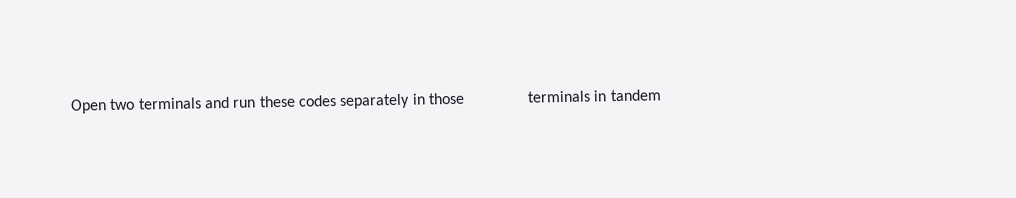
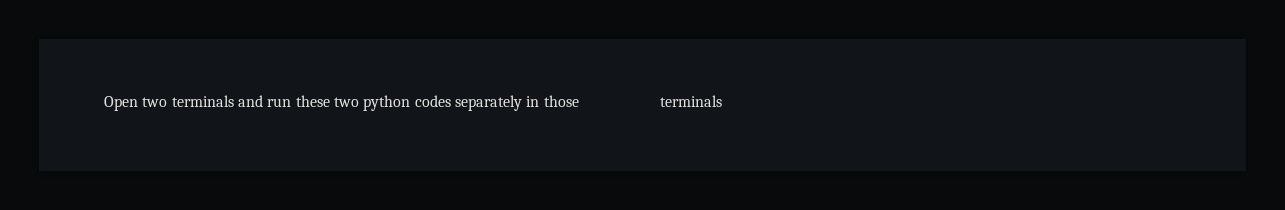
(296, 101) none -> [333,95,411,111] two python
[593,89,662,102] in tandem -> (722, 101) none

